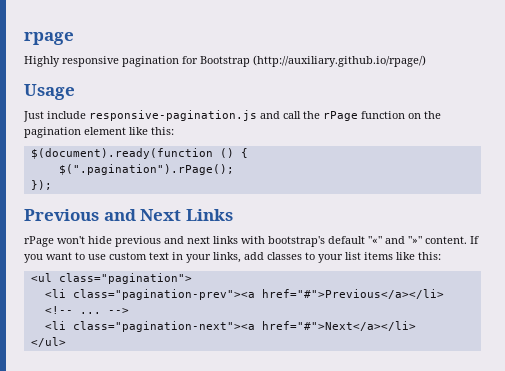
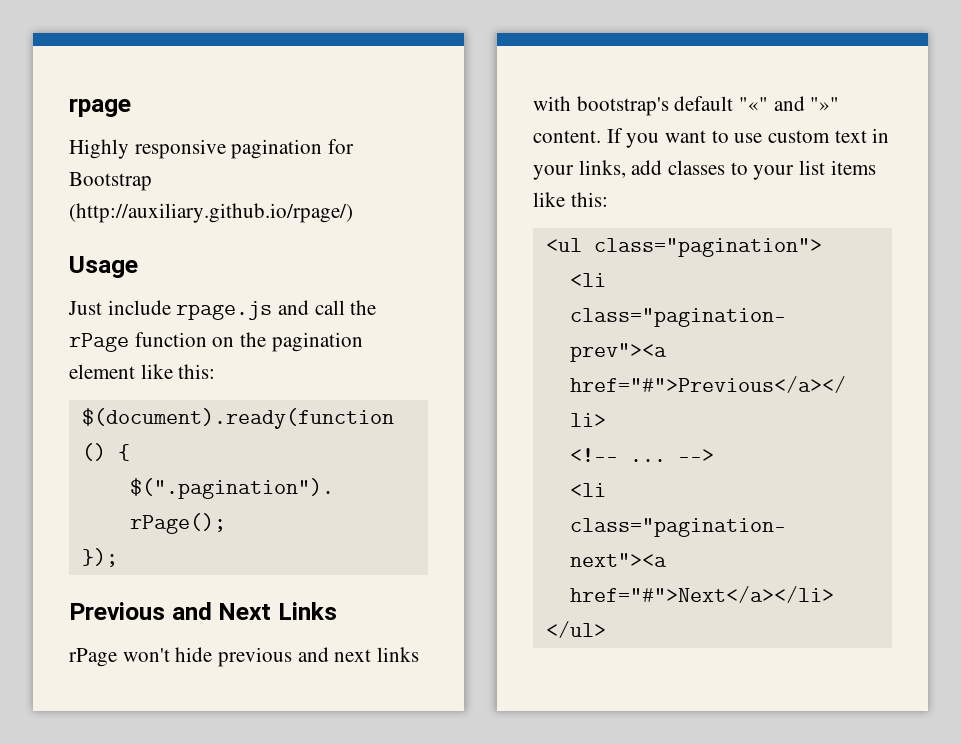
[89,110,257,121] responsive-pagination.js -> [176,301,273,320] rpage.js

